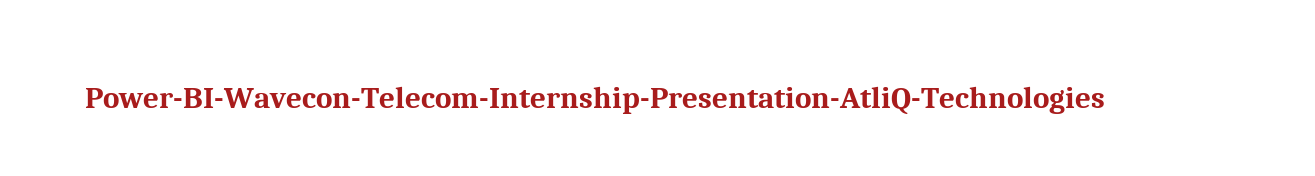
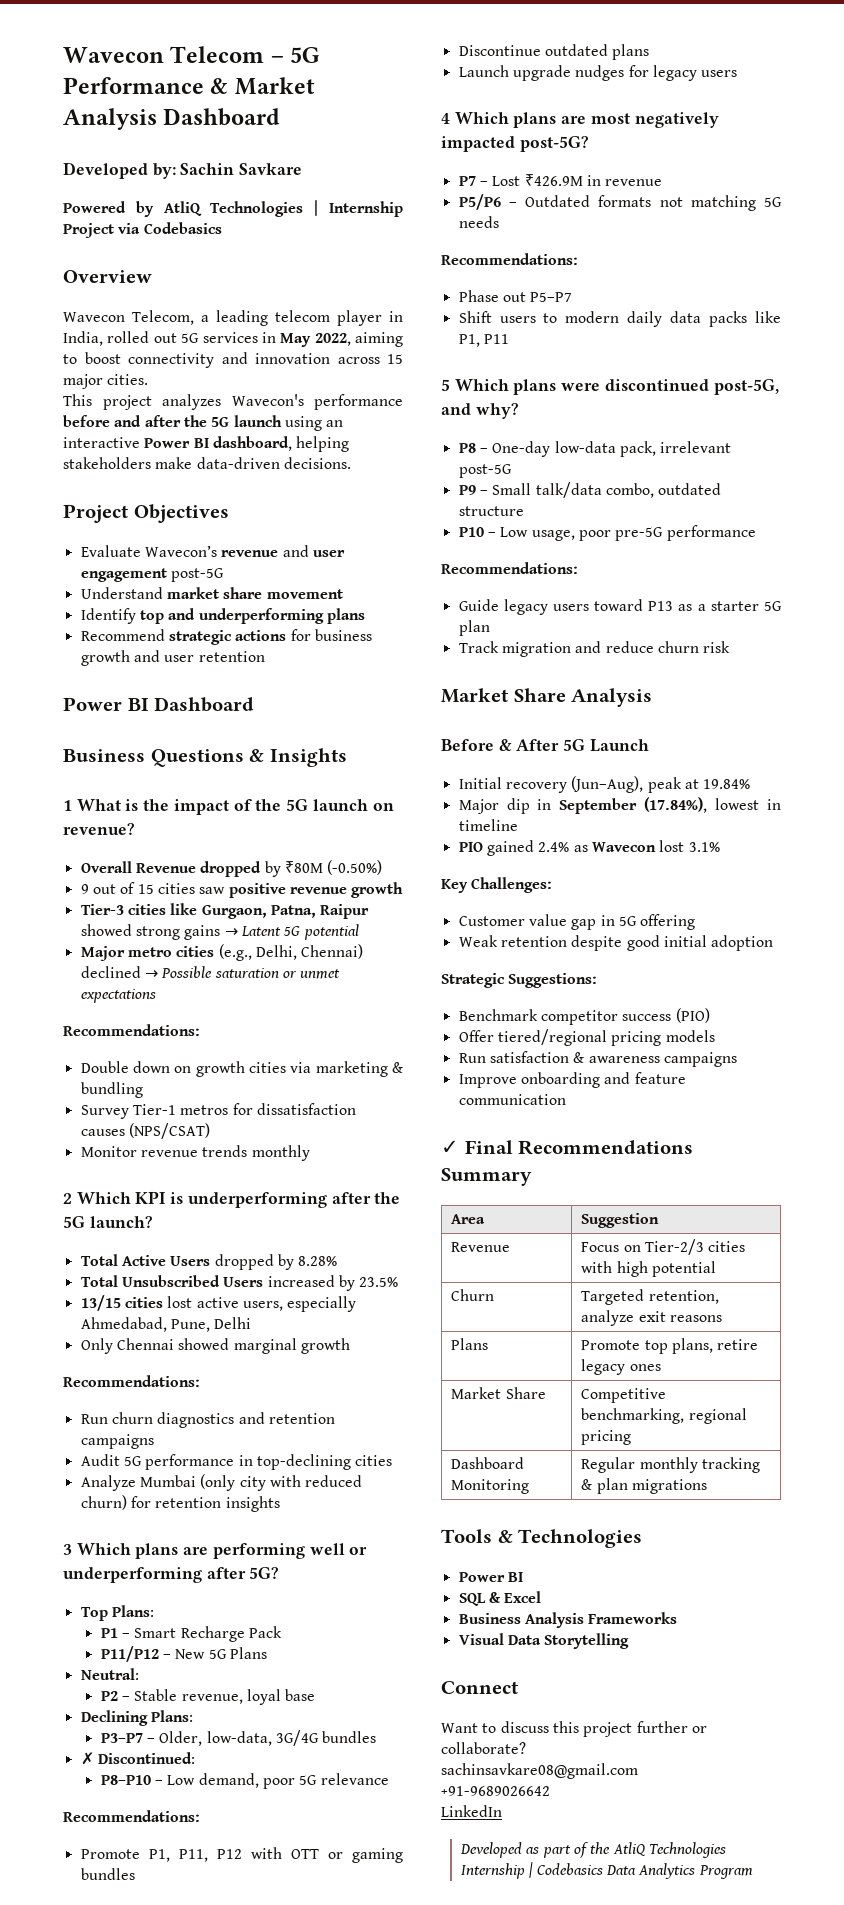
[85,86,1105,115] Power-BI-Wavecon-Telecom-Internship-Presentation-AtliQ-Technologies -> [63,46,321,63] [63,77,315,95] [63,108,281,130] [63,162,303,179] [63,200,404,217] [63,222,222,238] [63,270,152,283] [63,310,403,326] [63,331,403,347] [63,352,403,368] [63,374,149,389] [63,394,403,410] [63,415,344,431] [63,436,350,452] [63,457,351,469] [63,504,229,523] [80,545,345,557] [80,568,224,582] [80,587,343,599] [80,608,365,624] [80,629,372,645] [80,650,265,666] [63,697,255,712] [63,748,347,767] [63,799,394,815] [63,823,135,835] [80,860,383,877] [80,882,404,898] [80,903,370,919] [80,924,359,940] [80,944,364,961] [80,966,341,979] [80,989,156,1003] [63,1024,200,1036] [80,1061,403,1077] [80,1082,143,1098] [80,1103,356,1119] [80,1123,210,1139] [80,1145,310,1161] [63,1191,401,1208] [63,1216,153,1228] [80,1254,338,1270] [80,1275,399,1291] [80,1295,357,1312] [80,1317,252,1332] [80,1338,350,1354] [63,1375,200,1387] [80,1412,335,1428] [80,1434,154,1449] [80,1454,393,1470] [80,1474,363,1491] [80,1495,280,1512] [63,1543,368,1559] [63,1567,280,1583] [80,1605,154,1621] [100,1626,282,1642] [100,1646,267,1662] [80,1668,139,1680] [100,1689,316,1705] [80,1710,193,1726] [100,1730,377,1746] [80,1752,195,1765] [100,1773,389,1789] [63,1810,200,1822] [80,1847,403,1863] [80,1868,135,1880] [458,44,650,60] [458,65,738,81] [441,112,719,128] [441,136,589,152] [458,174,663,186] [458,194,782,211] [458,216,499,228] [441,253,578,265] [458,290,573,302] [458,311,781,327] [458,334,509,347] [441,379,779,395] [441,403,519,419] [458,441,732,457] [458,464,512,478] [458,482,722,498] [458,506,524,516] [458,525,756,541] [441,562,578,574] [458,599,782,615] [458,620,490,636] [458,641,731,657] [441,688,653,707] [441,739,649,752] [458,776,751,793] [458,797,781,814] [458,819,518,831] [458,840,720,856] [441,877,553,893] [458,914,696,930] [458,935,774,951] [441,973,598,988] [458,1008,710,1025] [458,1029,715,1046] [458,1051,737,1067] [458,1072,686,1088] [458,1094,566,1105] [441,1140,694,1155] [441,1168,532,1186] [451,1214,486,1224] [581,1213,660,1228] [451,1242,511,1252] [581,1239,746,1255] [581,1261,716,1277] [451,1289,495,1301] [581,1289,719,1305] [581,1310,722,1326] [451,1338,489,1350] [581,1338,759,1354] [581,1359,661,1375] [451,1387,546,1399] [581,1388,667,1403] [581,1408,747,1424] [581,1430,632,1445] [451,1457,525,1469] [451,1479,530,1494] [581,1457,760,1473] [581,1478,707,1494] [441,1529,643,1548] [458,1572,523,1582] [458,1591,542,1606] [458,1612,678,1628] [458,1633,630,1649] [441,1681,518,1694] [441,1721,707,1737] [441,1742,526,1754] [441,1763,638,1779] [441,1786,550,1796] [441,1805,502,1817] [460,1842,726,1858] [461,1862,753,1879] Wavecon Telecom – 5G Performance & Market Analysis Dashboard // Developed by: Sachin Savkare // Powered by AtliQ Technologies | Internship Project via Codebasics // Overview // Wavecon Telecom, a leading telecom player in India, rolled out 5G services in May 2022, aiming to boost connectivity and innovation across 15 major cities. // This project analyzes Wavecon's performance before and after the 5G launch using an interactive Power BI dashboard, helping stakeholders make data-driven decisions. // Project Objectives // Evaluate Wavecon’s revenue and user engagement post-5G // Understand market share movement // Identify top and underperforming plans // Recommend strategic actions for business growth and user retention // Power BI Dashboard // Business Questions & Insights // 1 What is the impact of the 5G launch on revenue? // Overall Revenue dropped by ₹80M (-0.50%) // 9 out of 15 cities saw positive revenue growth // Tier-3 cities like Gurgaon, Patna, Raipur showed strong gains → Latent 5G potential // Major metro cities (e.g., Delhi, Chennai) declined → Possible saturation or unmet expectations // Recommendations: // Double down on growth cities via marketing & bundling // Survey Tier-1 metros for dissatisfaction causes (NPS/CSAT) // Monitor revenue trends monthly // 2 Which KPI is underperforming after the 5G launch? // Total Active Users dropped by 8.28% // Total Unsubscribed Users increased by 23.5% // 13/15 cities lost active users, especially Ahmedabad, Pune, Delhi // Only Chennai showed marginal growth // Recommendations: // Run churn diagnostics and retention campaigns // Audit 5G performance in top-declining cities // Analyze Mumbai (only city with reduced churn) for retention insights // 3 Which plans are performing well or underperforming after 5G? // Top Plans: // P1 – Smart Recharge Pack // P11/P12 – New 5G Plans // Neutral: // P2 – Stable revenue, loyal base // Declining Plans: // P3–P7 – Older, low-data, 3G/4G bundles // ✗ Discontinued: // P8–P10 – Low demand, poor 5G relevance // Recommendations: // Promote P1, P11, P12 with OTT or gaming bundles // Discontinue outdated plans // Launch upgrade nudges for legacy users // 4 Which plans are most negatively impacted post-5G? // P7 – Lost ₹426.9M in revenue // P5/P6 – Outdated formats not matching 5G needs // Recommendations: // Phase out P5–P7 // Shift users to modern daily data packs like P1, P11 // 5 Which plans were discontinued post-5G, and why? // P8 – One-day low-data pack, irrelevant post-5G // P9 – Small talk/data combo, outdated structure // P10 – Low usage, poor pre-5G performance // Recommendations: // Guide legacy users toward P13 as a starter 5G plan // Track migration and reduce churn risk // Market Share Analysis // Before & After 5G Launch // Initial recovery (Jun–Aug), peak at 19.84% // Major dip in September (17.84%), lowest in timeline // PIO gained 2.4% as Wavecon lost 3.1% // Key Challenges: // Customer value gap in 5G offering // Weak retention despite good initial adoption // Strategic Suggestions: // Benchmark competitor success (PIO) // Offer tiered/regional pricing models // Run satisfaction & awareness campaigns // Improve onboarding and feature communication // ✓ Final Recommendations Summary // Area | Suggestion // Revenue | Focus on Tier-2/3 cities with high potential // Churn | Targeted retention, analyze exit reasons // Plans | Promote top plans, retire legacy ones // Market Share | Competitive benchmarking, regional pricing // Dashboard Monitoring | Regular monthly tracking & plan migrations // Tools & Technologies // Power BI // SQL & Excel // Business Analysis Frameworks // Visual Data Storytelling // Connect // Want to discuss this project further or collaborate? // sachinsavkare08@gmail.com // +91-9689026642 // LinkedIn // Developed as part of the AtliQ Technologies Internship | Codebasics Data Analytics Program

